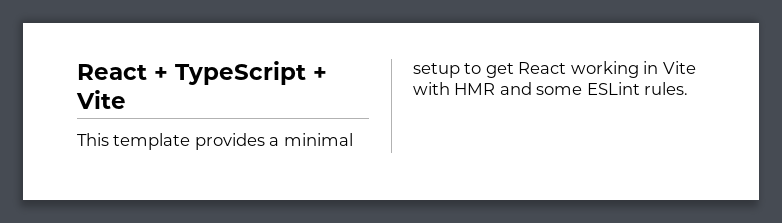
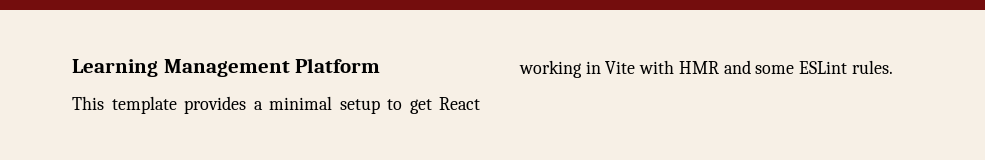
[77,61,327,85] [76,90,126,109] React + TypeScript + Vite -> [72,58,381,77] Learning Management Platform

